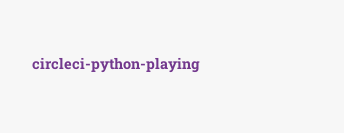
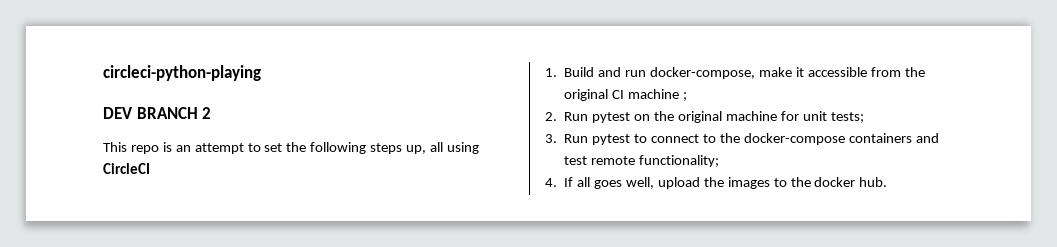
(200, 65) none -> [103,107,212,119] [103,142,479,154] [103,163,150,174] [545,67,925,79] [564,89,687,101] [545,111,864,123] [545,133,939,145] [564,155,720,167] [545,177,888,189] // DEV BRANCH 2 // This repo is an attempt to set the following steps up, all using CircleCI // 1. Build and run docker-compose, make it accessible from the original CI machine ; // 2. Run pytest on the original machine for unit tests; // 3. Run pytest to connect to the docker-compose containers and test remote functionality; // 4. If all goes well, upload the images to the docker hub.

